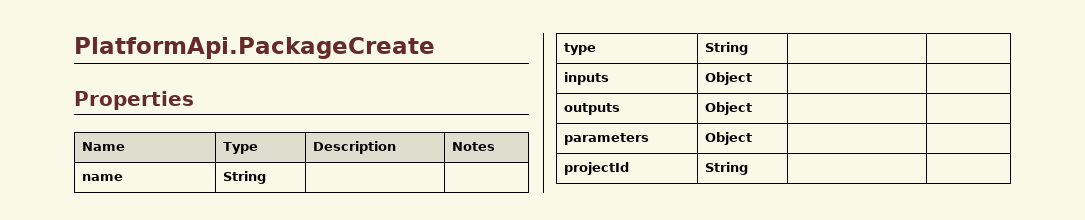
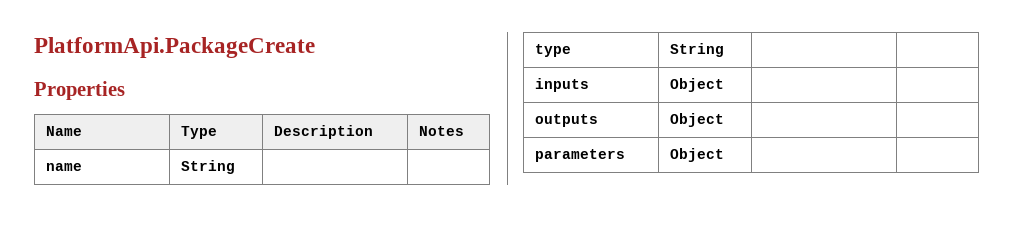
[564,162,630,175] [705,162,749,175] // projectId | String | | -> (724, 155) none

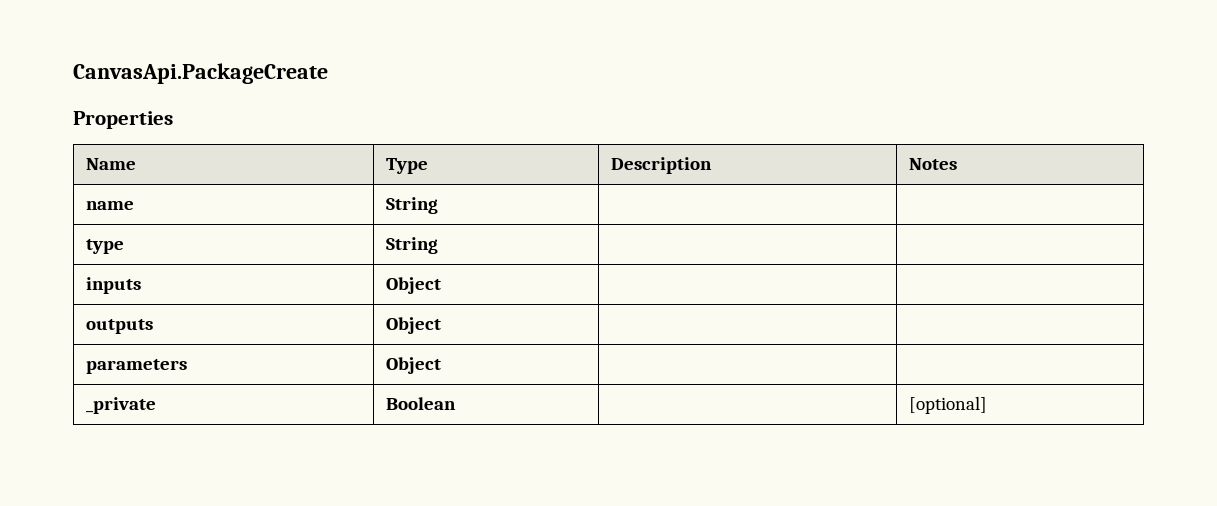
[34,37,315,58] PlatformApi.PackageCreate -> [73,63,328,84] CanvasApi.PackageCreate
(724, 155) none -> [85,397,156,414] [385,397,456,410] [908,396,987,414] // _private | Boolean | | [optional]

